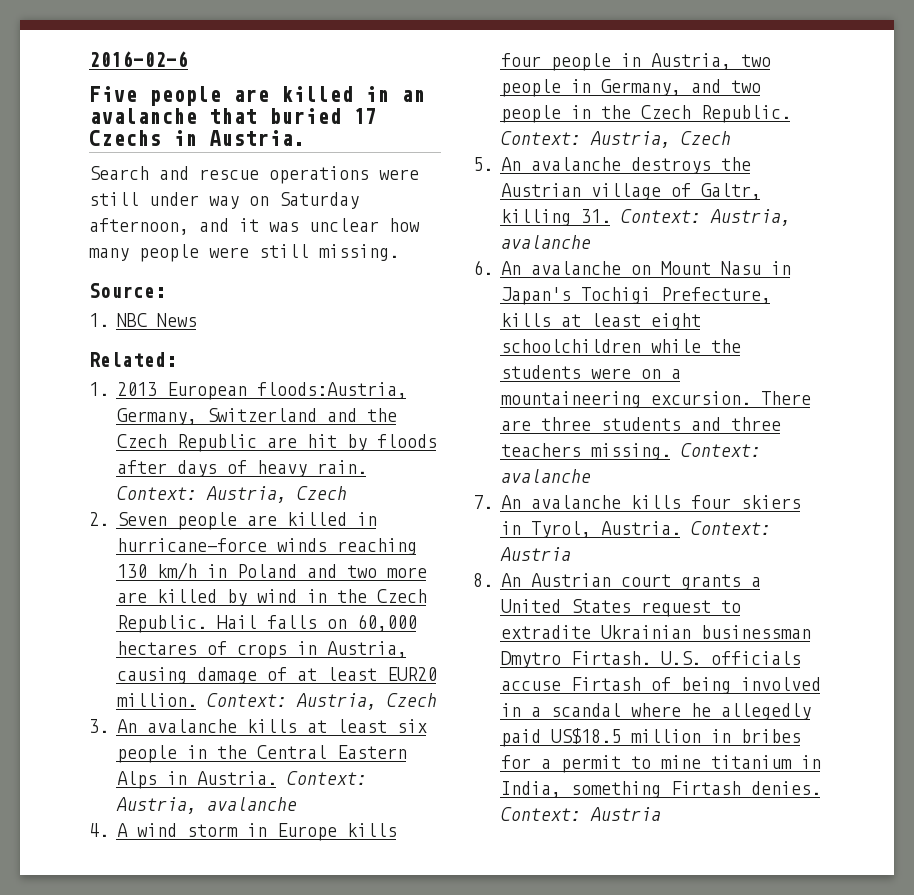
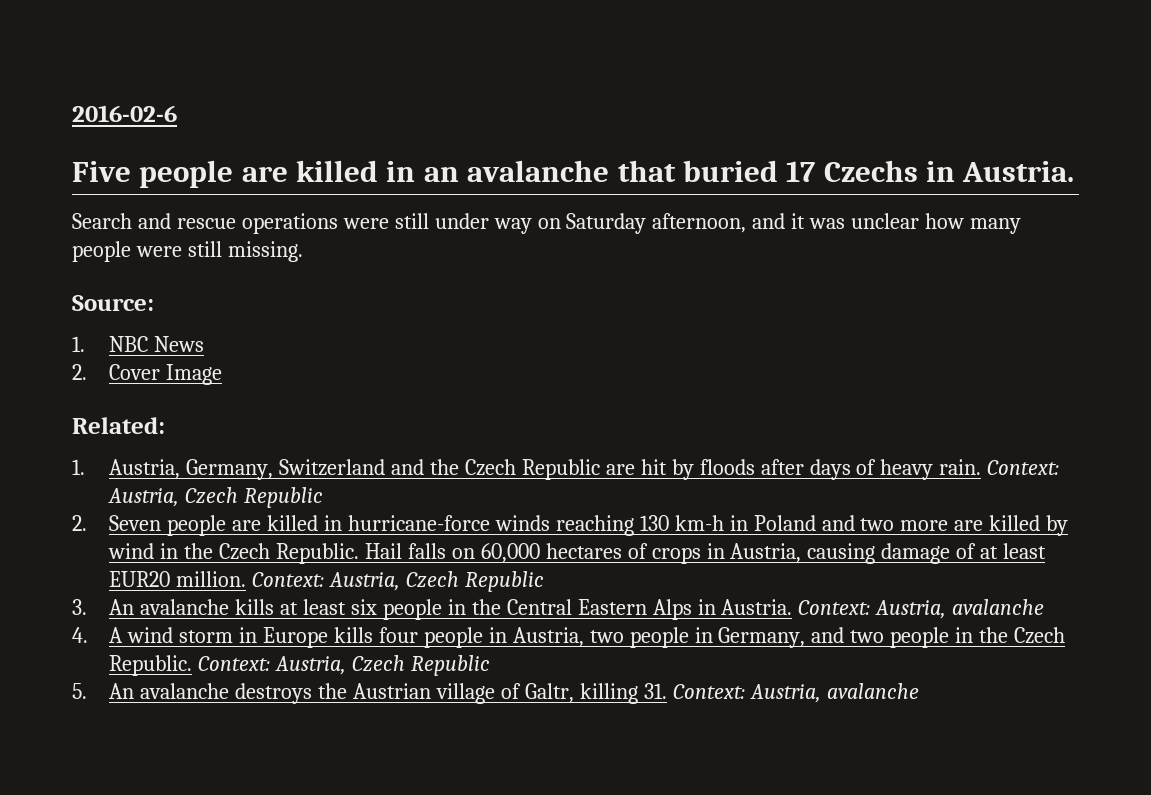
(197, 320) none -> [72,364,223,385] // 2. Cover Image
[116,382,407,400] 2013 European floods:Austria, -> [109,459,181,479] Austria,
(347, 493) none -> [244,487,324,508] Republic
[156,562,197,580] km/h -> [674,515,724,531] km-h
(437, 700) none -> [464,571,544,592] Republic
(731, 138) none -> [410,655,490,676] Republic
[473,260,791,275] [500,287,771,305] [500,313,701,330] [500,339,741,353] [500,365,681,379] [500,391,811,408] [500,417,781,431] [500,443,761,460] [500,469,591,483] [473,495,801,509] [500,521,771,538] [499,547,571,561] [473,573,761,590] [500,599,741,617] [500,625,811,639] [500,651,801,668] [500,677,821,694] [500,703,811,720] [500,728,801,747] [500,755,821,773] [500,781,821,798] [500,807,661,821] // 6. An avalanche on Mount Nasu in Japan's Tochigi Prefecture, kills at least eight schoolchildren while the students were on a mountaineering excursion. There are three students and three teachers missing. Context: avalanche // 7. An avalanche kills four skiers in Tyrol, Austria. Context: Austria // 8. An Austrian court grants a United States request to extradite Ukrainian businessman Dmytro Firtash. U.S. officials accuse Firtash of being involved in a scandal where he allegedly paid US$18.5 million in bribes for a permit to mine titanium in India, something Firtash denies. Context: Austria -> (919, 691) none

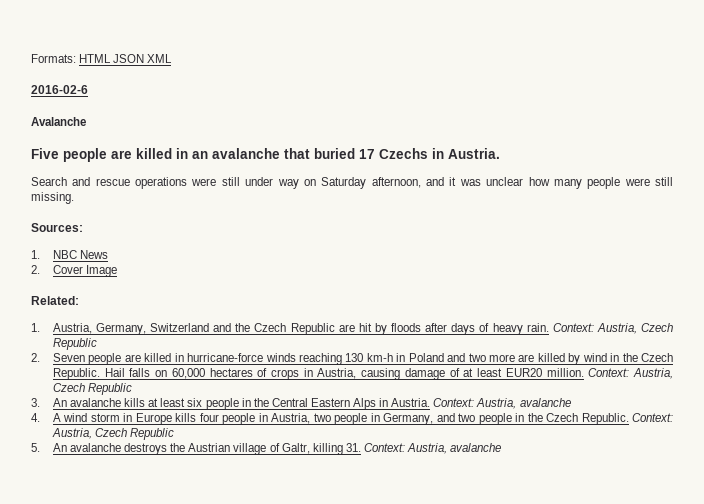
(72, 113) none -> [31,54,173,63] Formats: HTML JSON XML //
(177, 113) none -> [31,117,86,126] // Avalanche
[72,295,154,311] Source: -> [31,223,83,232] Sources:

